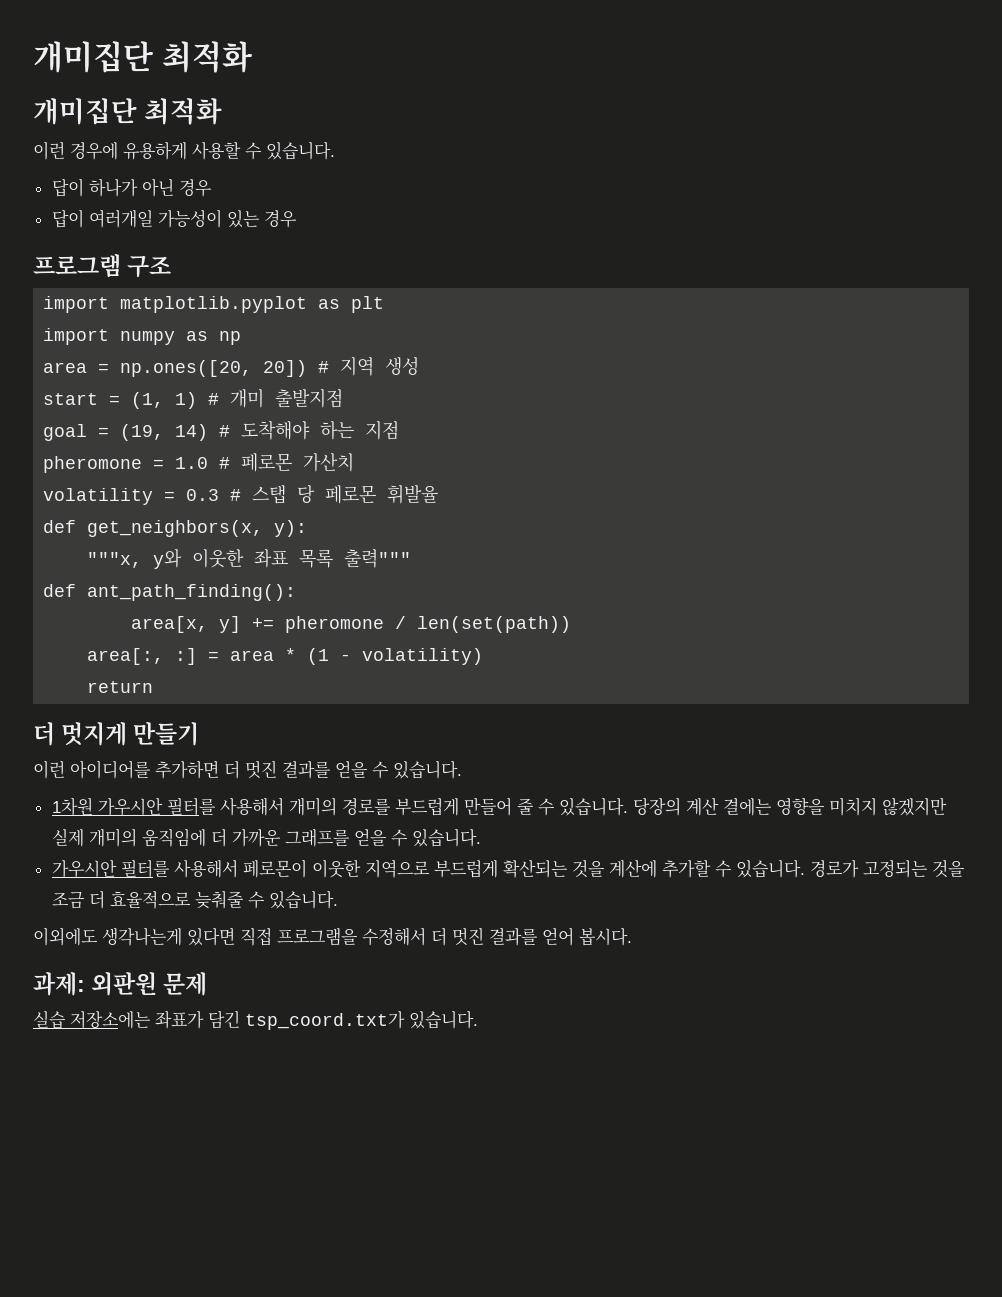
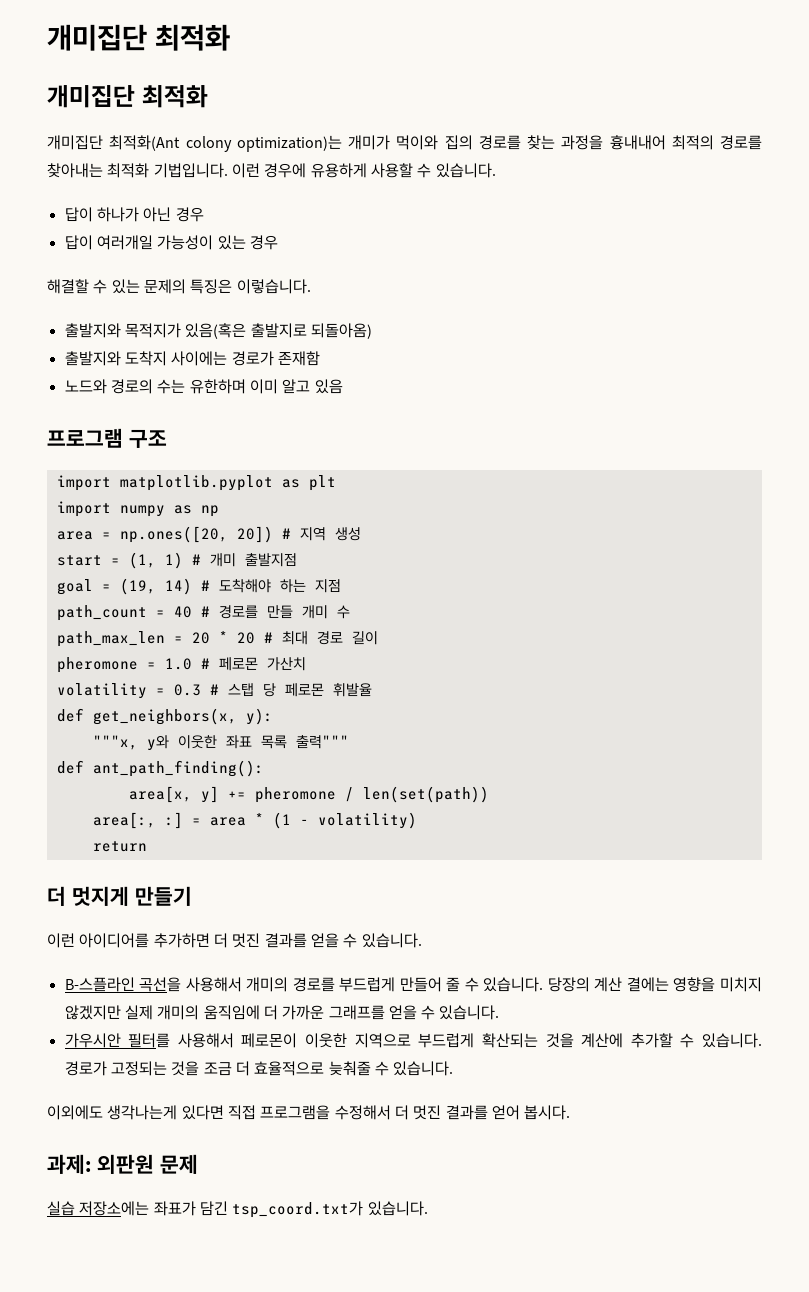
(223, 111) none -> [47,135,762,152] [47,163,228,178] 개미집단 최적화(Ant colony optimization)는 개미가 먹이와 집의 경로를 찾는 과정을 흉내내어 최적의 경로를 찾아내는 최적화 기법입니다.
(297, 219) none -> [47,279,311,294] [64,323,372,339] [64,351,320,366] [64,379,343,394] // 해결할 수 있는 문제의 특징은 이렇습니다. // 출발지와 목적지가 있음(혹은 출발지로 되돌아옴) // 출발지와 도착지 사이에는 경로가 존재함 // 노드와 경로의 수는 유한하며 이미 알고 있음
(400, 430) none -> [56,605,350,621] [56,631,378,647] // path_count = 40 # 경로를 만들 개미 수 // path_max_len = 20 * 20 # 최대 경로 길이
[51,797,216,816] 1차원 가우시안 필터를 -> [64,977,182,992] B-스플라인 곡선을

